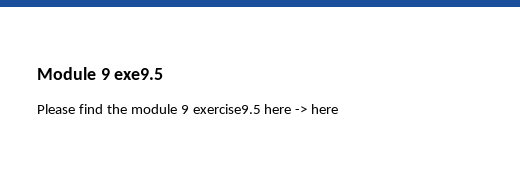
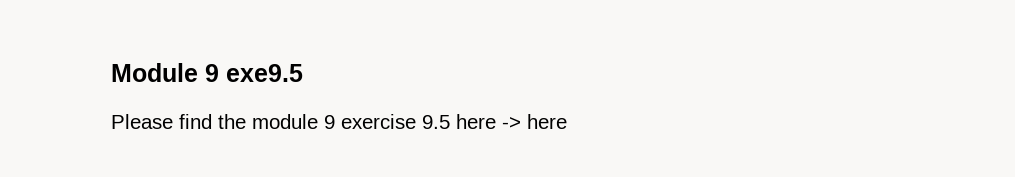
[192,104,261,114] exercise9.5 -> [341,114,450,129] exercise 9.5

